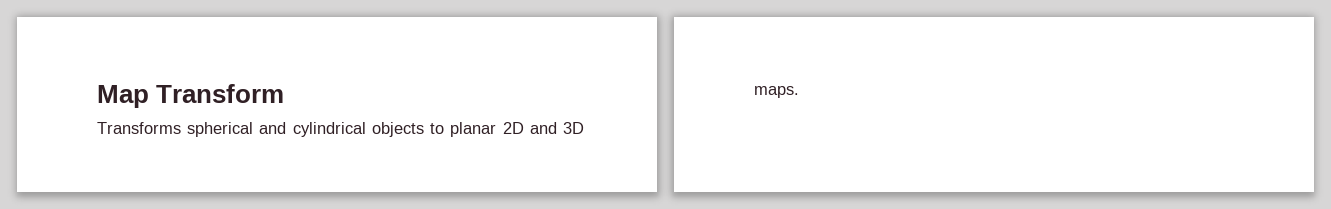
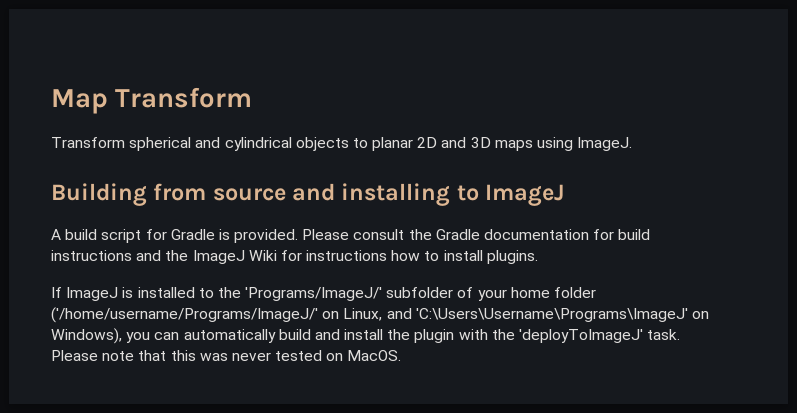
[97,122,181,134] Transforms -> [51,137,125,148] Transform
[754,86,799,98] maps. -> [494,137,633,151] [51,183,565,206] [51,229,651,243] [51,250,538,264] [51,287,597,301] [51,307,709,323] [51,328,681,344] [51,350,402,361] maps using ImageJ. // Building from source and installing to ImageJ // A build script for Gradle is provided. Please consult the Gradle documentation for build instructions and the ImageJ Wiki for instructions how to install plugins. // If ImageJ is installed to the 'Programs/ImageJ/' subfolder of your home folder ('/home/username/Programs/ImageJ/' on Linux, and 'C:\Users\Username\Programs\ImageJ' on Windows), you can automatically build and install the plugin with the 'deployToImageJ' task. Please note that this was never tested on MacOS.

